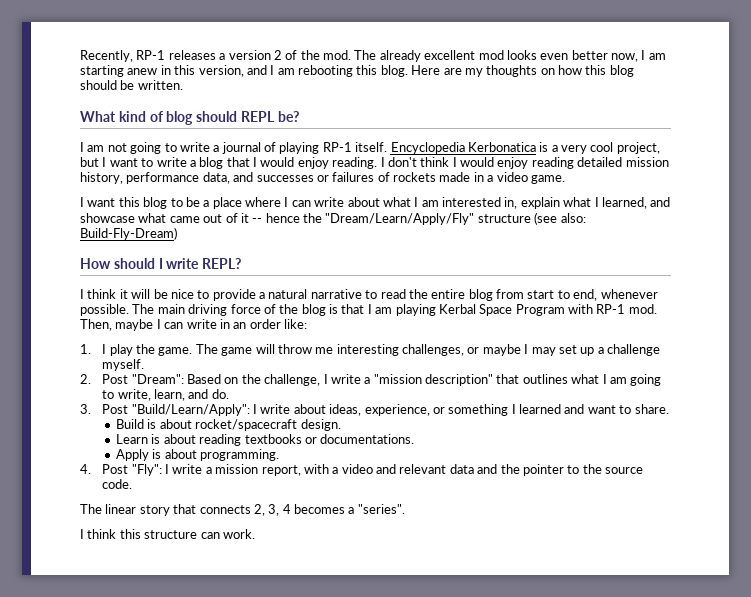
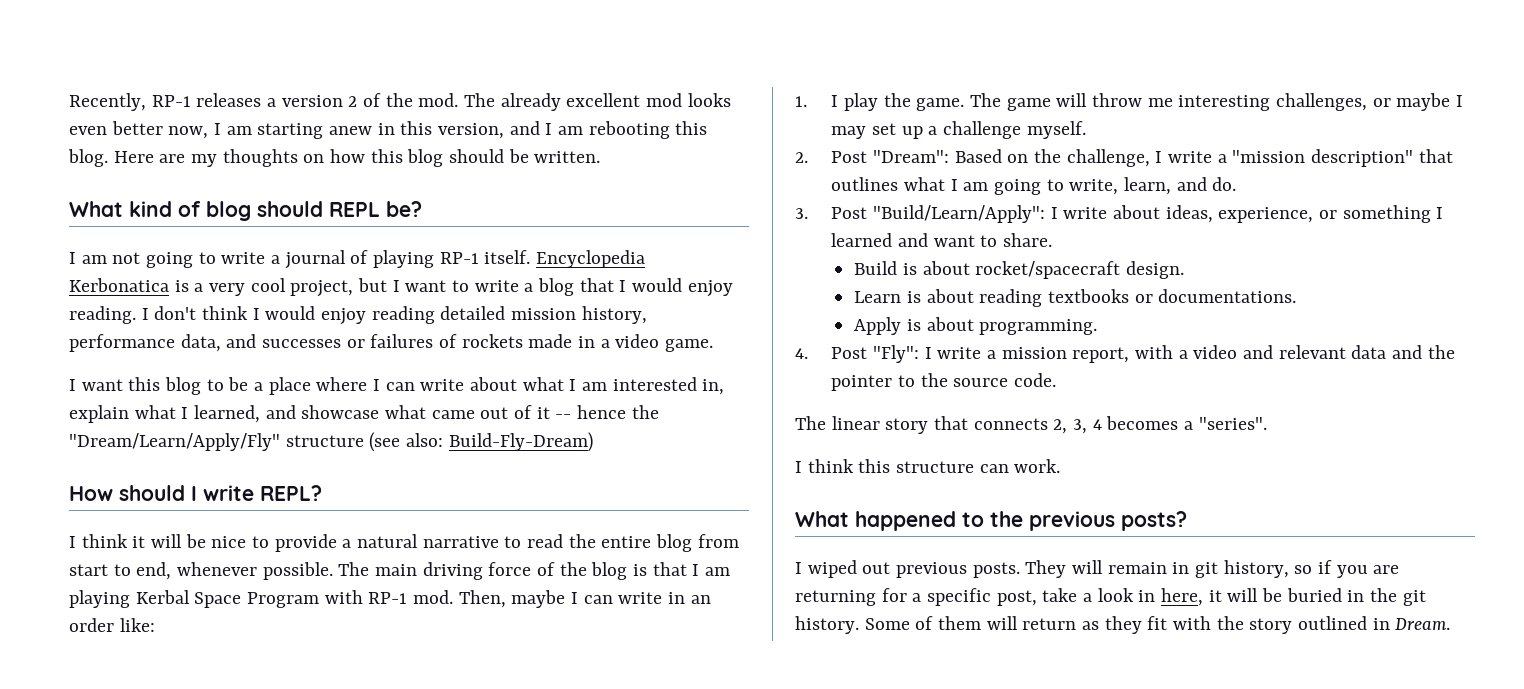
(255, 534) none -> [795,511,1187,531] [795,560,1400,578] [795,588,1426,606] [795,616,1451,634] // What happened to the previous posts? // I wiped out previous posts. They will remain in git history, so if you are returning for a specific post, take a look in here, it will be buried in the git history. Some of them will return as they fit with the story outlined in Dream.

